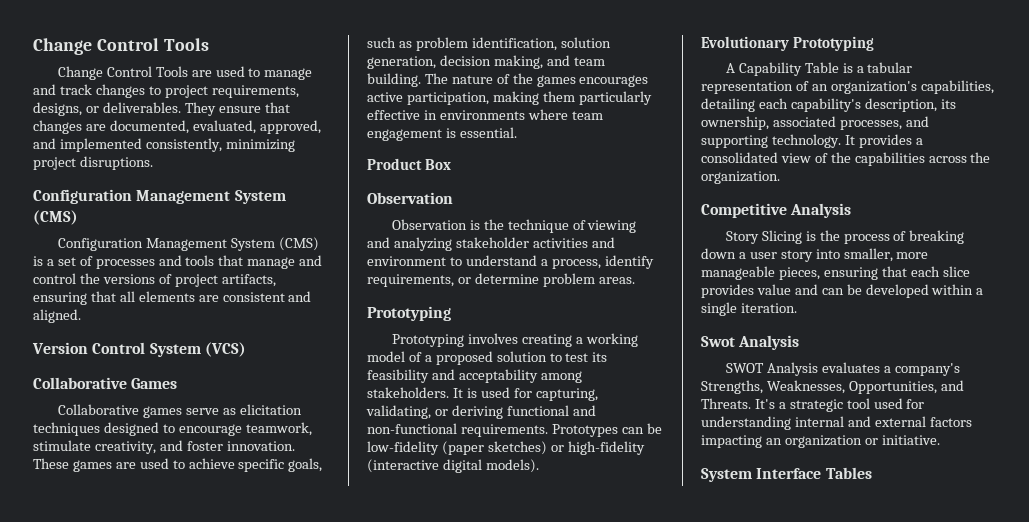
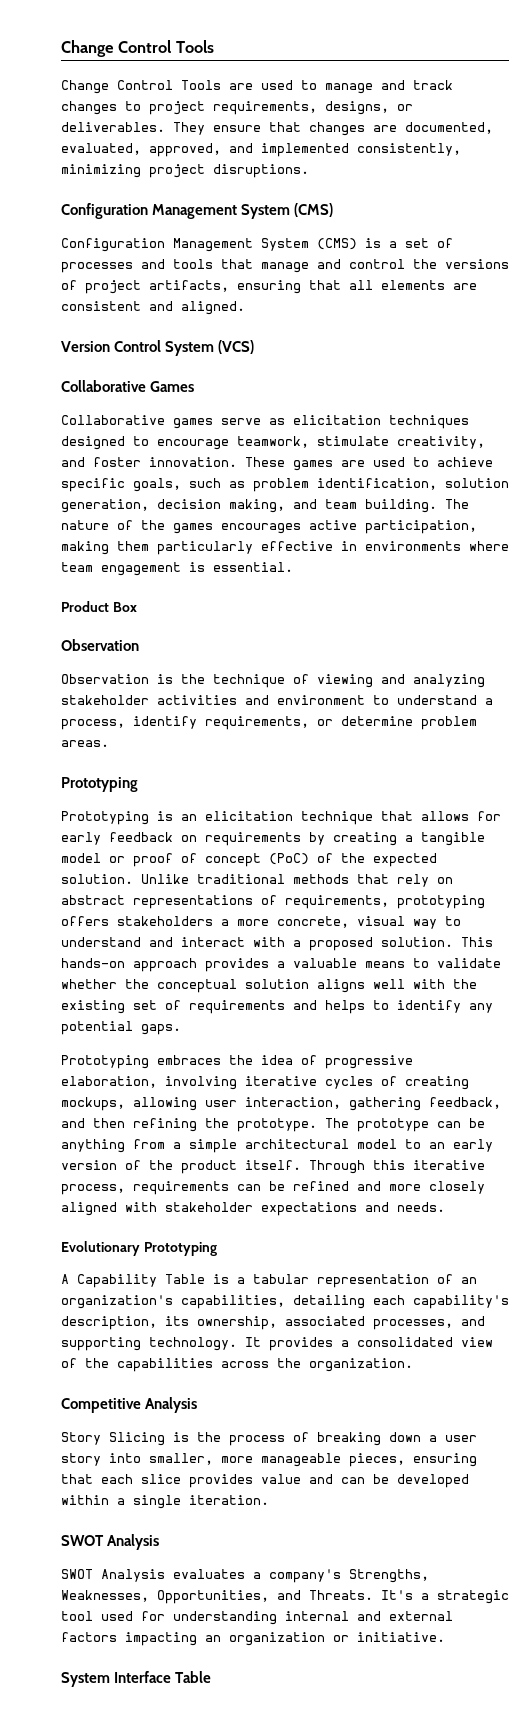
[467,333,638,347] [367,351,608,365] [367,369,582,383] [367,387,598,401] [366,405,596,419] [367,423,662,437] [367,441,645,455] [367,459,539,473] involves creating a working model of a proposed solution to test its feasibility and acceptability among stakeholders. It is used for capturing, validating, or deriving functional and non-functional requirements. Prototypes can be low-fidelity (paper sketches) or high-fidelity (interactive digital models). -> [157,811,501,825] [61,832,485,846] [61,853,437,867] [61,874,453,887] [61,895,485,909] [61,916,461,929] [61,937,493,951] [61,958,501,972] [61,979,477,993] [61,1000,493,1014] [61,1021,181,1035] [61,1055,413,1069] [61,1076,469,1090] [61,1097,501,1111] [61,1118,485,1132] [61,1139,493,1153] [61,1160,485,1174] [61,1181,485,1195] [61,1202,445,1216] is an elicitation technique that allows for early feedback on requirements by creating a tangible model or proof of concept (PoC) of the expected solution. Unlike traditional methods that rely on abstract representations of requirements, prototyping offers stakeholders a more concrete, visual way to understand and interact with a proposed solution. This hands-on approach provides a valuable means to validate whether the conceptual solution aligns well with the existing set of requirements and helps to identify any potential gaps. // Prototyping embraces the idea of progressive elaboration, involving iterative cycles of creating mockups, allowing user interaction, gathering feedback, and then refining the prototype. The prototype can be anything from a simple architectural model to an early version of the product itself. Through this iterative process, requirements can be refined and more closely aligned with stakeholder expectations and needs.
[701,336,735,347] Swot -> [61,1535,104,1546] SWOT
[825,467,872,479] Tables -> [175,1671,212,1683] Table

